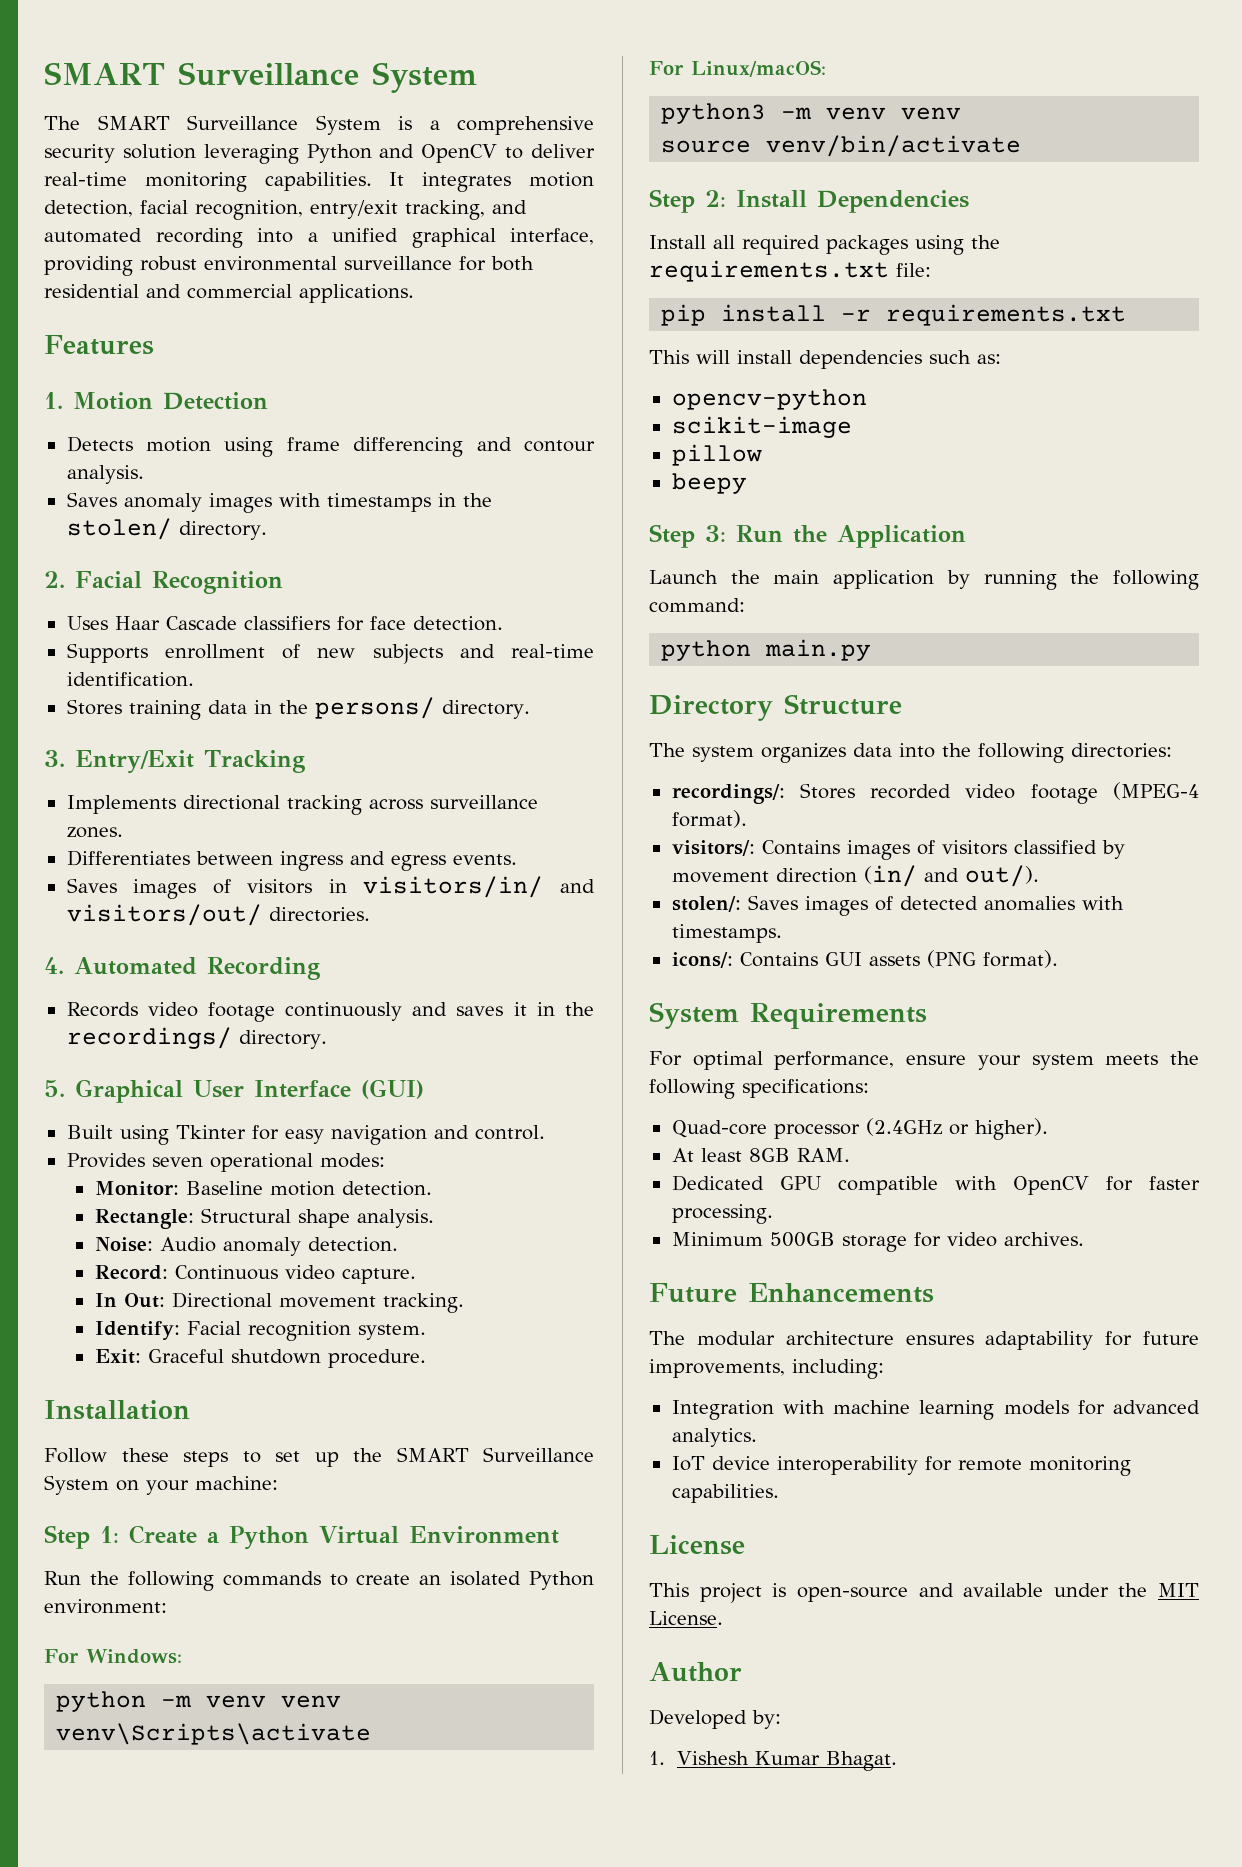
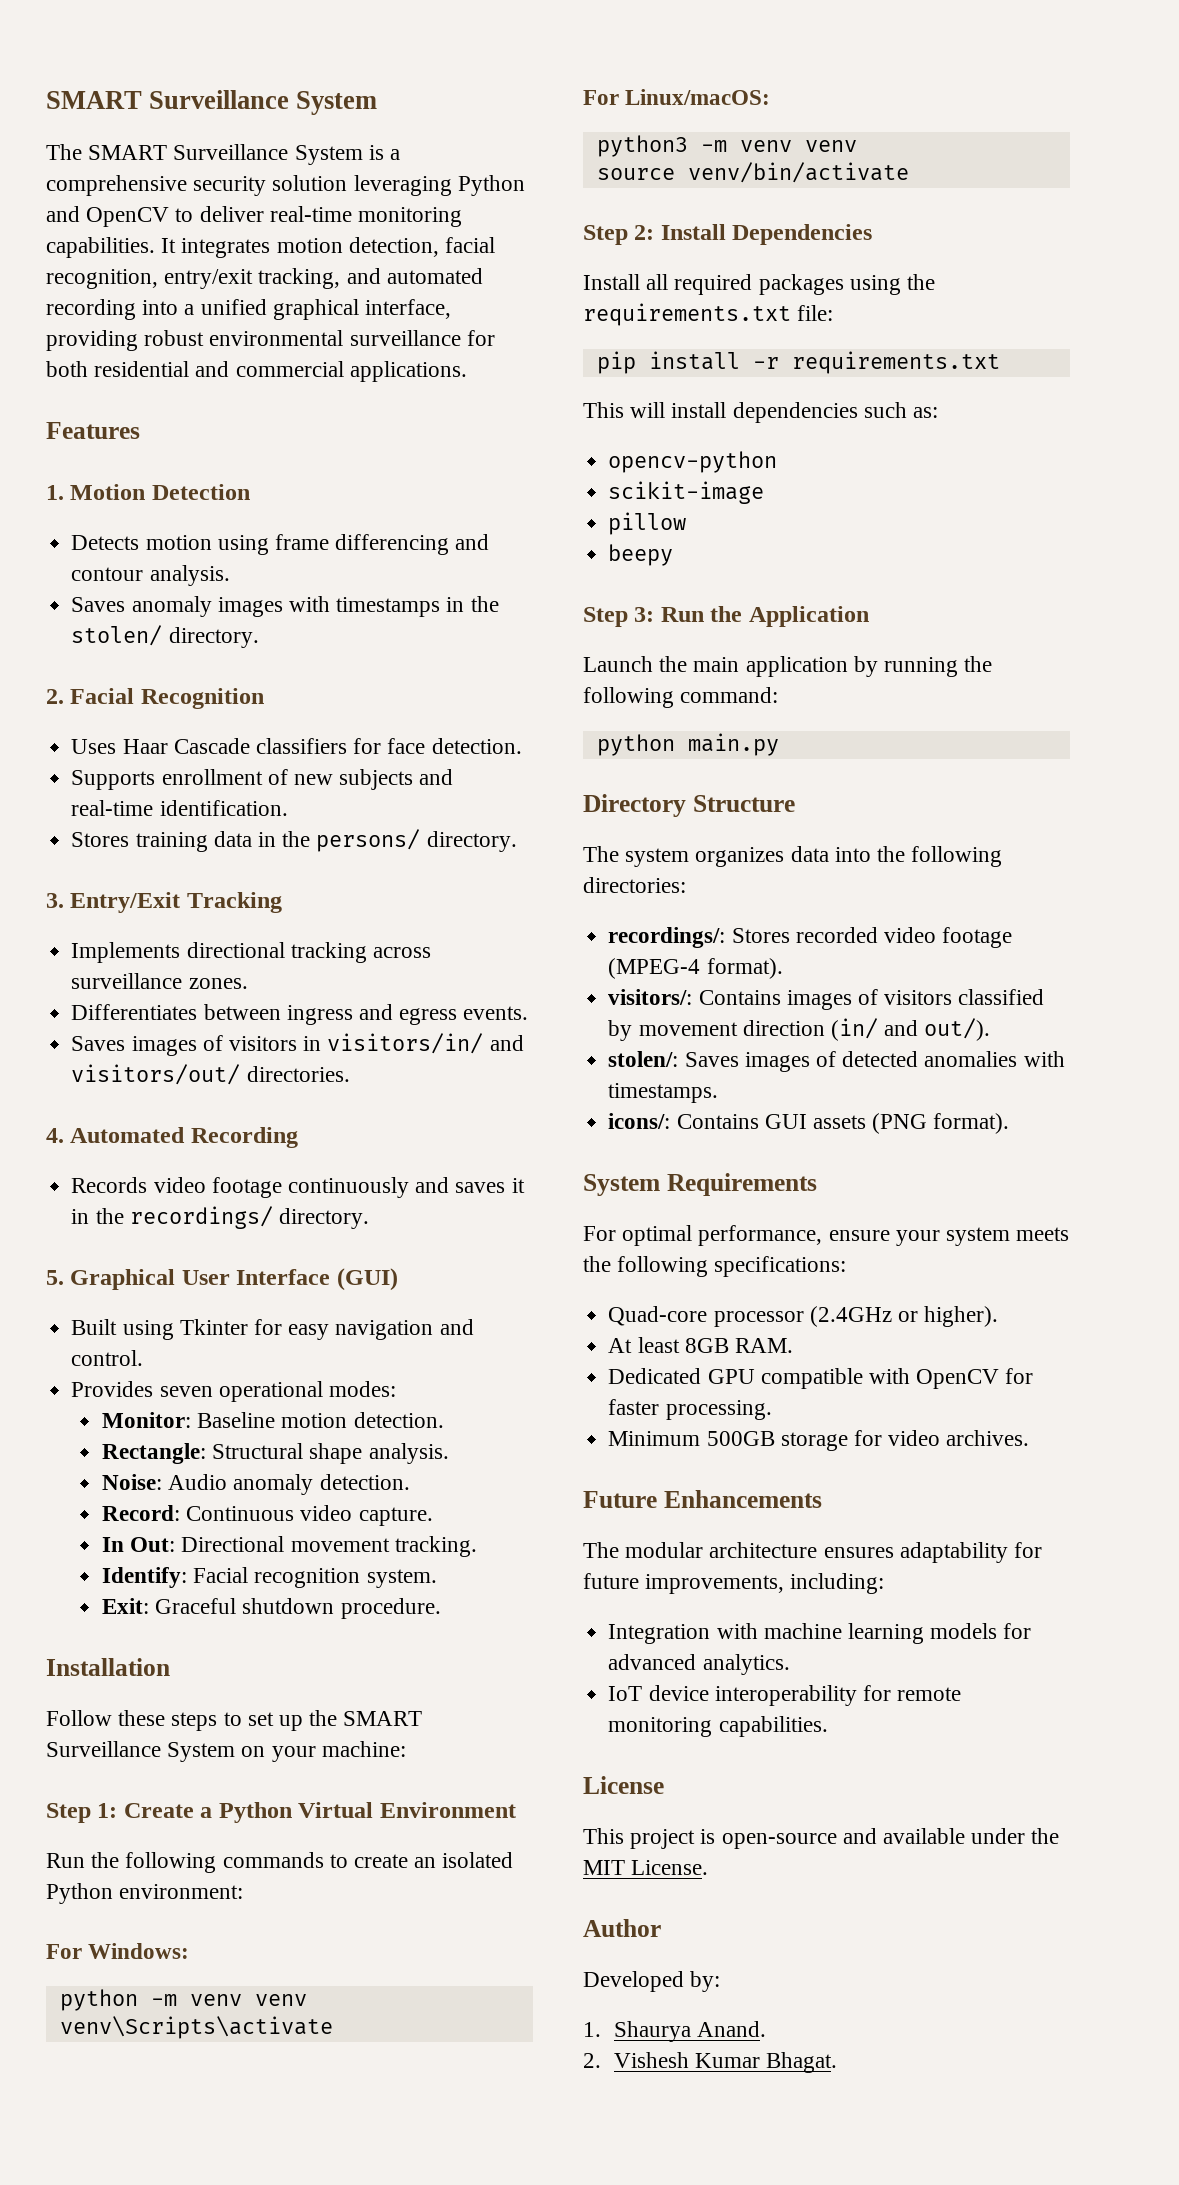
(665, 1758) none -> [613,2021,766,2042] [583,2053,601,2068] Shaurya Anand. // 2.

